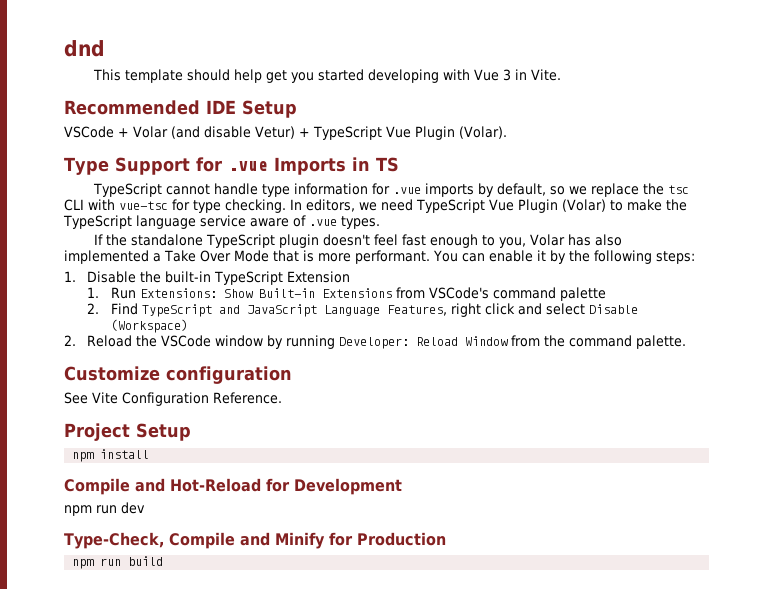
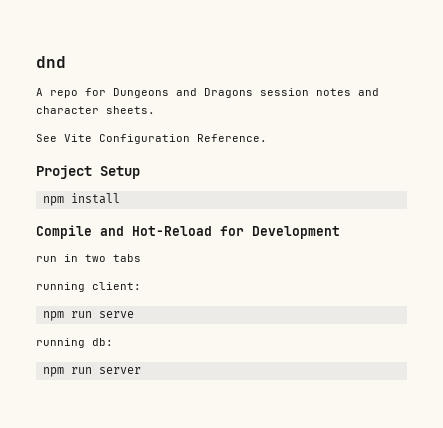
[92,69,561,83] [64,100,297,118] [64,126,507,140] [64,157,399,175] [92,183,689,197] [64,199,687,213] [63,215,380,229] [93,234,622,248] [64,250,695,264] [64,271,351,285] [87,287,606,301] [87,303,638,317] [110,319,188,333] [64,335,687,349] [64,366,292,384] This template should help get you started developing with Vue 3 in Vite. // Recommended IDE Setup // VSCode + Volar (and disable Vetur) + TypeScript Vue Plugin (Volar). // Type Support for .vue Imports in TS // TypeScript cannot handle type information for .vue imports by default, so we replace the tsc CLI with vue-tsc for type checking. In editors, we need TypeScript Vue Plugin (Volar) to make the TypeScript language service aware of .vue types. // If the standalone TypeScript plugin doesn't feel fast enough to you, Volar has also implemented a Take Over Mode that is more performant. You can enable it by the following steps: // 1. Disable the built-in TypeScript Extension // 1. Run Extensions: Show Built-in Extensions from VSCode's command palette // 2. Find TypeScript and JavaScript Language Features, right click and select Disable (Workspace) // 2. Reload the VSCode window by running Developer: Reload Window from the command palette. // Customize configuration -> [36,88,379,98] [36,106,155,114] A repo for Dungeons and Dragons session notes and character sheets.
[64,502,145,516] [64,532,446,549] [72,556,164,569] npm run dev // Type-Check, Compile and Minify for Production // npm run build -> [36,254,141,262] [36,282,141,292] [42,311,134,321] [36,338,113,348] [42,367,141,377] run in two tabs // running client: // npm run serve // running db: // npm run server

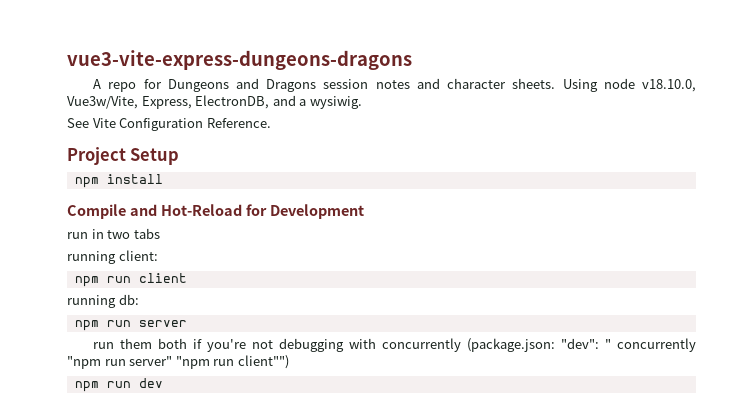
[36,56,66,68] dnd -> [67,50,412,70] vue3-vite-express-dungeons-dragons
(155, 110) none -> [562,78,696,92] [67,95,362,109] Using node v18.10.0, Vue3w/Vite, Express, ElectronDB, and a wysiwig.
[98,311,134,318] serve -> [138,273,187,283] client
(141, 370) none -> [93,338,696,352] [67,355,289,369] [74,378,163,392] // run them both if you're not debugging with concurrently (package.json: "dev": " concurrently "npm run server" "npm run client"") // npm run dev

